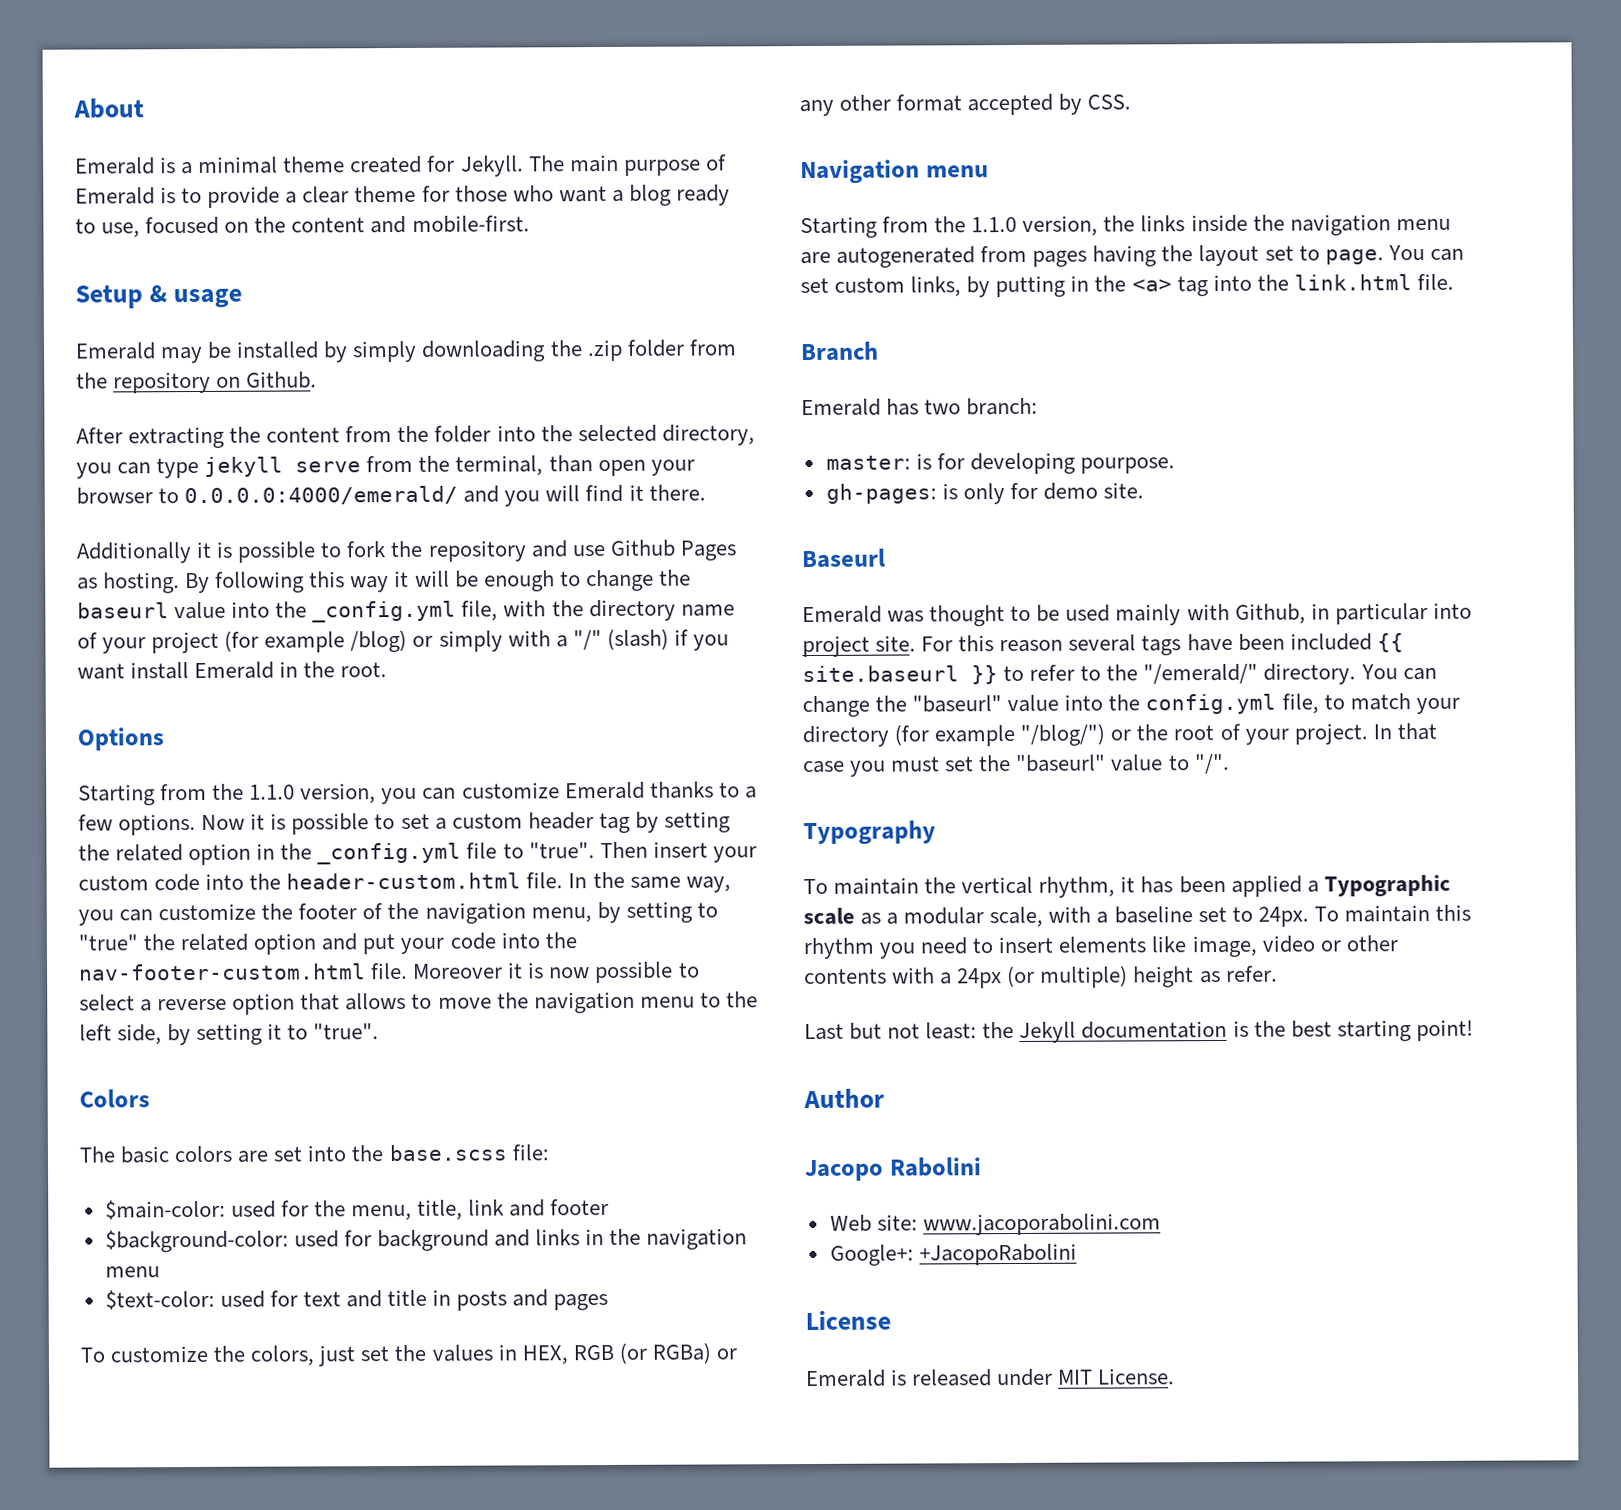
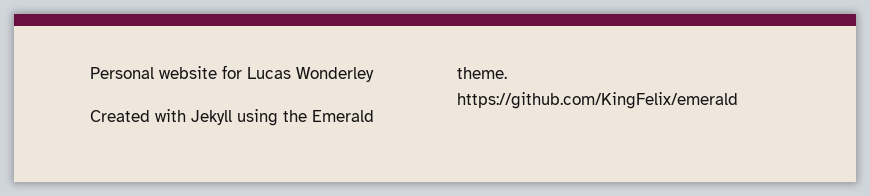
[73,98,144,119] [75,154,727,177] [75,184,730,208] [75,215,530,238] [75,285,243,309] [75,339,737,364] [76,371,318,394] [76,424,755,449] [76,455,695,479] [76,484,706,507] [76,539,737,564] [77,569,691,594] [77,599,735,623] [77,628,729,654] [77,661,388,680] [77,727,164,751] [78,781,757,806] [78,811,731,836] [78,841,757,866] [78,871,731,893] [78,901,718,926] [78,932,577,955] [79,961,700,984] [79,991,758,1015] [79,1023,380,1046] [79,1089,150,1108] [79,1144,549,1164] [104,1198,610,1221] [104,1228,748,1253] [104,1266,160,1278] [104,1289,609,1311] [80,1342,737,1367] [799,93,1132,117] [800,159,989,185] [800,214,1451,239] [800,244,1464,268] [800,273,1454,298] [800,341,879,362] [801,397,1039,417] [825,452,1176,475] [825,482,1145,505] [801,548,886,569] [802,602,1472,627] [802,633,1404,658] [802,663,1437,685] [802,693,1460,718] [802,722,1437,748] [803,753,1230,777] [803,820,936,846] [803,874,1451,898] [803,904,1471,928] [803,935,1398,960] [804,965,1278,989] [804,1019,1474,1043] [803,1088,885,1109] [804,1157,982,1182] [829,1213,1161,1236] [829,1243,1077,1266] [805,1310,891,1331] [806,1368,1176,1388] About // Emerald is a minimal theme created for Jekyll. The main purpose of Emerald is to provide a clear theme for those who want a blog ready to use, focused on the content and mobile-first. // Setup & usage // Emerald may be installed by simply downloading the .zip folder from the repository on Github. // After extracting the content from the folder into the selected directory, you can type jekyll serve from the terminal, than open your browser to 0.0.0.0:4000/emerald/ and you will find it there. // Additionally it is possible to fork the repository and use Github Pages as hosting. By following this way it will be enough to change the baseurl value into the _config.yml file, with the directory name of your project (for example /blog) or simply with a "/" (slash) if you want install Emerald in the root. // Options // Starting from the 1.1.0 version, you can customize Emerald thanks to a few options. Now it is possible to set a custom header tag by setting the related option in the _config.yml file to "true". Then insert your custom code into the header-custom.html file. In the same way, you can customize the footer of the navigation menu, by setting to "true" the related option and put your code into the nav-footer-custom.html file. Moreover it is now possible to select a reverse option that allows to move the navigation menu to the left side, by setting it to "true". // Colors // The basic colors are set into the base.scss file: // $main-color: used for the menu, title, link and footer // $background-color: used for background and links in the navigation menu // $text-color: used for text and title in posts and pages // To customize the colors, just set the values in HEX, RGB (or RGBa) or any other format accepted by CSS. // Navigation menu // Starting from the 1.1.0 version, the links inside the navigation menu are autogenerated from pages having the layout set to page. You can set custom links, by putting in the <a> tag into the link.html file. // Branch // Emerald has two branch: // master: is for developing pourpose. // gh-pages: is only for demo site. // Baseurl // Emerald was thought to be used mainly with Github, in particular into project site. For this reason several tags have been included {{ site.baseurl }} to refer to the "/emerald/" directory. You can change the "baseurl" value into the config.yml file, to match your directory (for example "/blog/") or the root of your project. In that case you must set the "baseurl" value to "/". // Typography // To maintain the vertical rhythm, it has been applied a Typographic scale as a modular scale, with a baseline set to 24px. To maintain this rhythm you need to insert elements like image, video or other contents with a 24px (or multiple) height as refer. // Last but not least: the Jekyll documentation is the best starting point! // Author // Jacopo Rabolini // Web site: www.jacoporabolini.com // Google+: +JacopoRabolini // License // Emerald is released under MIT License. -> [90,65,374,82] [90,109,374,126] [457,67,507,79] [457,92,738,109] Personal website for Lucas Wonderley // Created with Jekyll using the Emerald theme. https://github.com/KingFelix/emerald

